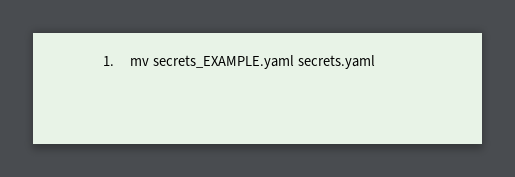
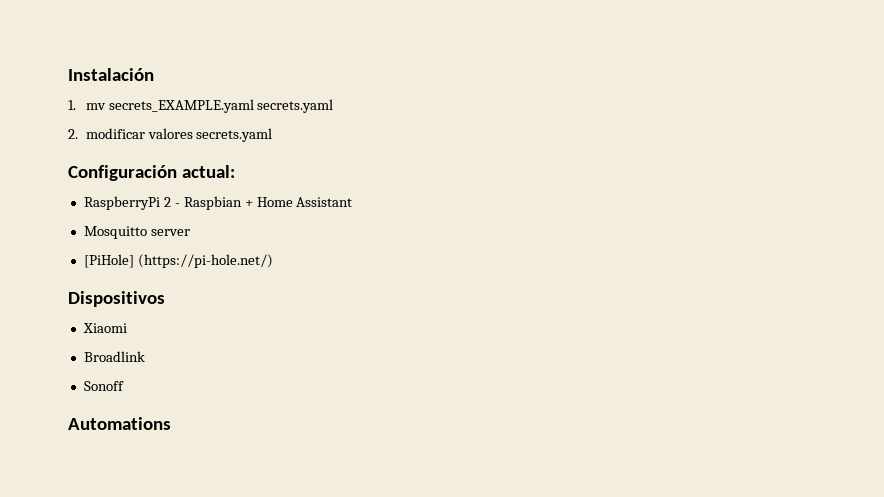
(103, 61) none -> [68,68,154,81] Instalación //
(375, 62) none -> [68,128,273,142] [68,165,236,181] [83,196,353,210] [83,226,190,239] [83,254,273,268] [68,291,165,307] [82,323,127,333] [83,351,145,362] [83,381,124,391] [68,417,171,430] // 2. modificar valores secrets.yaml // Configuración actual: // RaspberryPi 2 - Raspbian + Home Assistant // Mosquitto server // [PiHole] (https://pi-hole.net/) // Dispositivos // Xiaomi // Broadlink // Sonoff // Automations

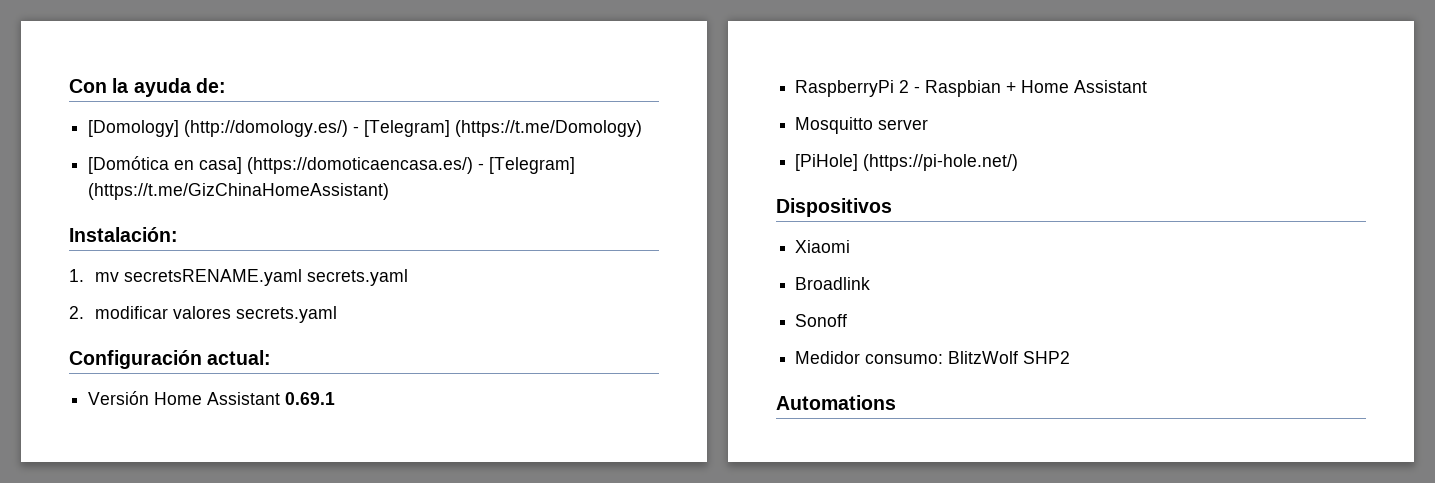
[68,68,154,81] Instalación -> [69,78,226,97] [88,120,643,137] [88,156,576,174] [88,183,390,200] [69,227,178,242] Con la ayuda de: // [Domology] (http://domology.es/) - [Telegram] (https://t.me/Domology) // [Domótica en casa] (https://domoticaencasa.es/) - [Telegram] (https://t.me/GizChinaHomeAssistant) // Instalación:
[108,99,254,113] secrets_EXAMPLE.yaml -> [123,269,302,286] secretsRENAME.yaml
(236, 171) none -> [88,391,336,405] // Versión Home Assistant 0.69.1
(124, 386) none -> [795,351,1071,364] // Medidor consumo: BlitzWolf SHP2

